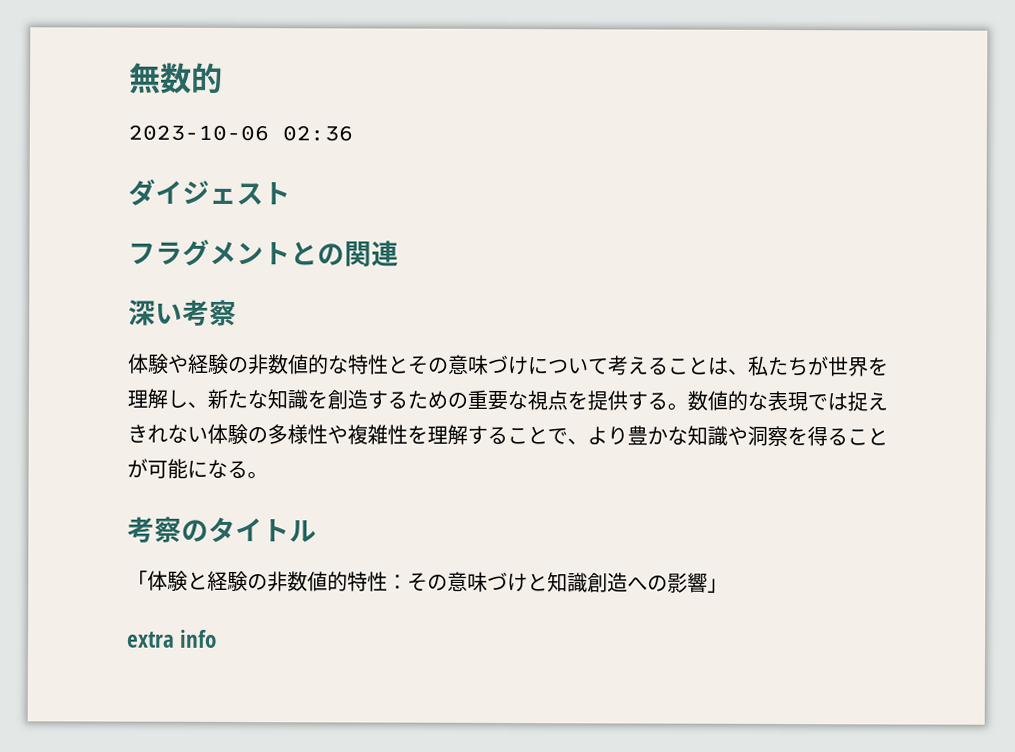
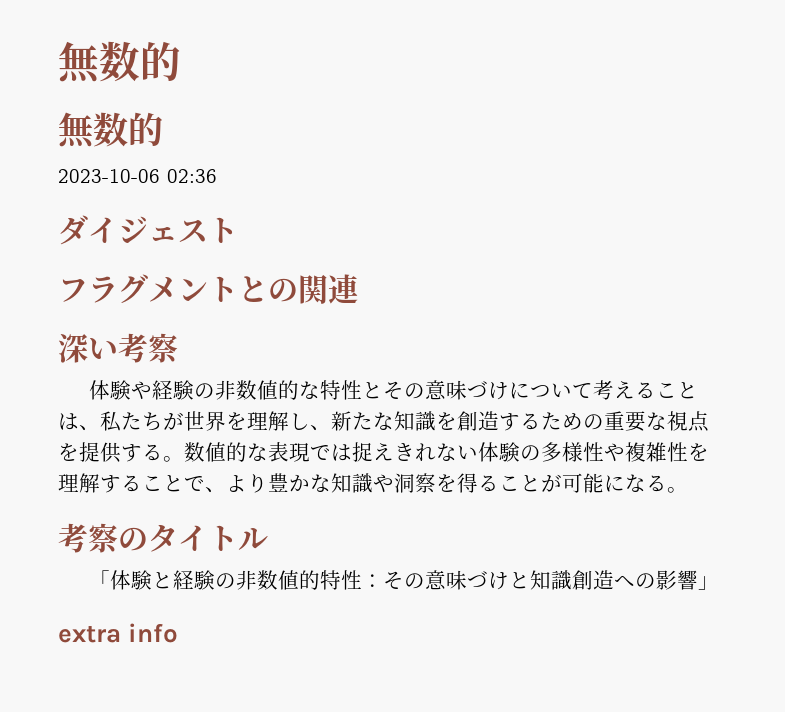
[129,62,223,94] 無数的 -> [58,41,181,84] [58,112,163,149] 無数的 // 無数的

